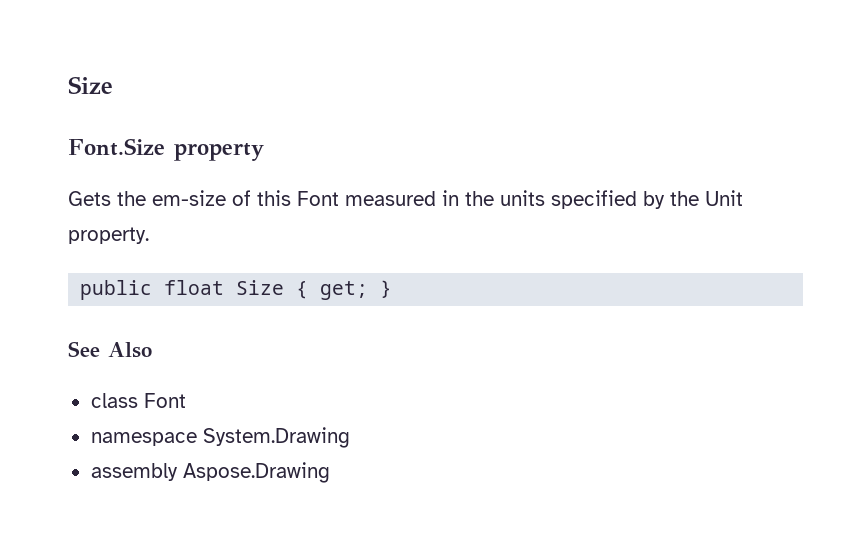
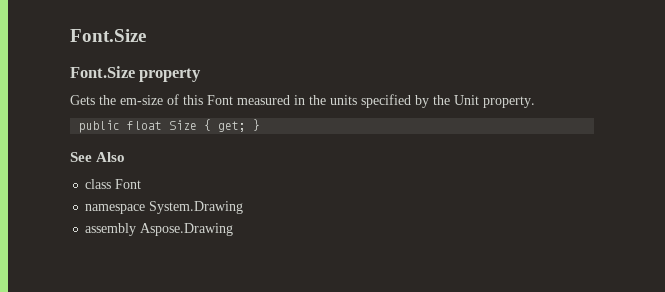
[68,76,113,94] Size -> [70,29,146,42] Font.Size

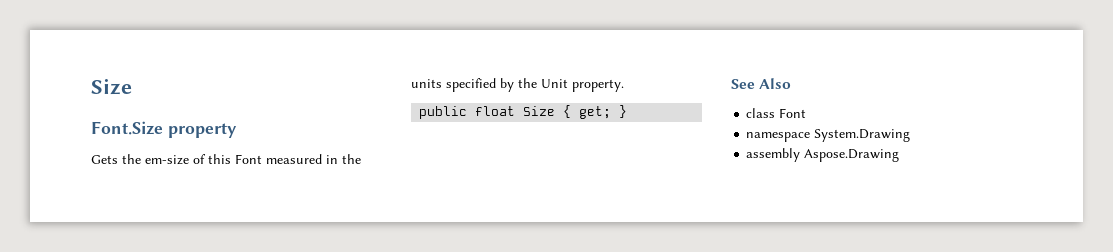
[70,29,146,42] Font.Size -> [91,78,132,95] Size

